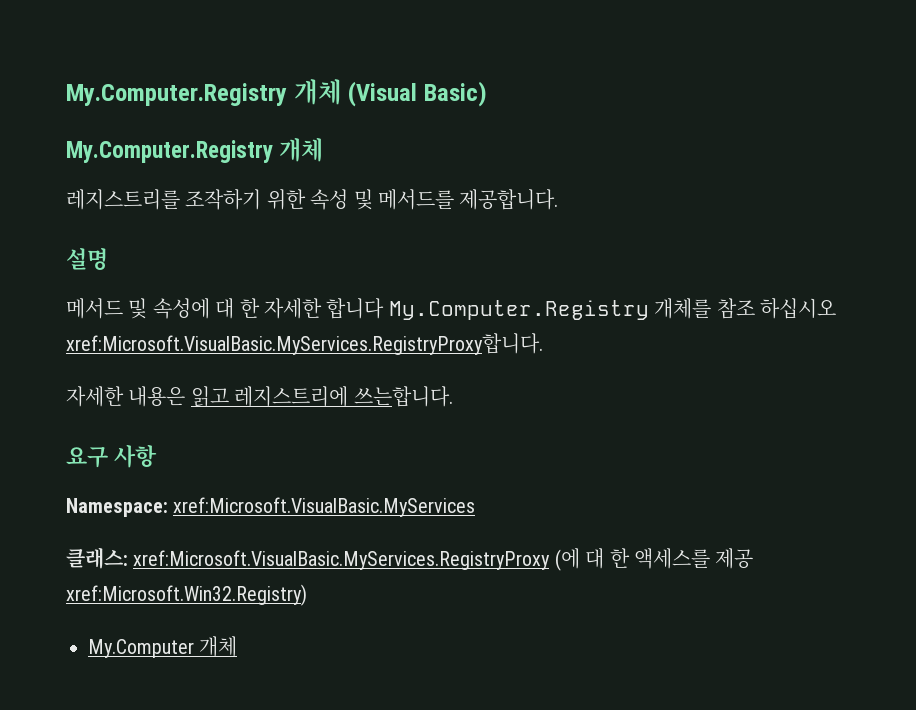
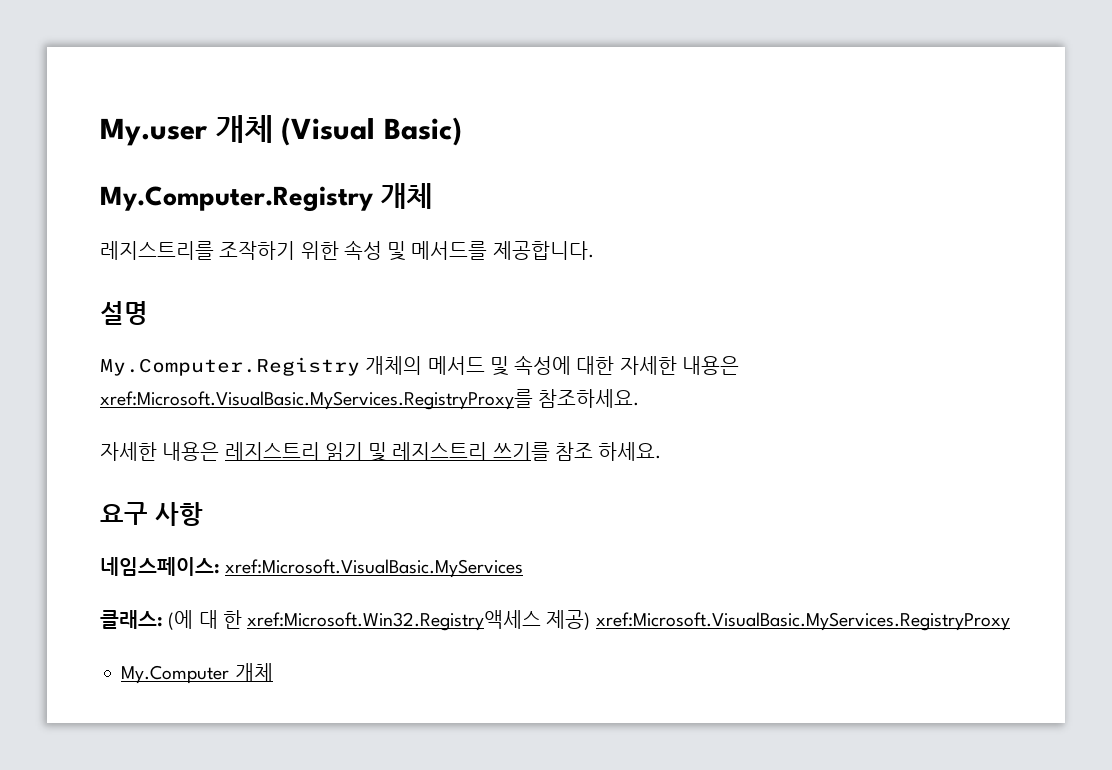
[66,83,287,106] My.Computer.Registry -> [100,118,208,146] My.user
(108, 259) none -> [100,356,423,376] My.Computer.Registry 개체의
[215,298,836,320] [66,333,543,355] [66,386,453,407] 대 한 자세한 합니다 My.Computer.Registry 개체를 참조 하십시오 xref:Microsoft.VisualBasic.MyServices.RegistryProxy합니다. // 자세한 내용은 읽고 레지스트리에 쓰는합니다. -> [576,356,739,375] [100,389,640,410] [100,442,662,462] 대한 자세한 내용은 xref:Microsoft.VisualBasic.MyServices.RegistryProxy를 참조하세요. // 자세한 내용은 레지스트리 읽기 및 레지스트리 쓰기를 참조 하세요.
[66,498,168,517] Namespace: -> [100,557,220,576] 네임스페이스:
[133,550,551,570] xref:Microsoft.VisualBasic.MyServices.RegistryProxy -> (163, 619) none
[633,548,754,569] [66,584,307,606] 액세스를 제공 xref:Microsoft.Win32.Registry) -> [247,610,1010,631] xref:Microsoft.Win32.Registry액세스 제공) xref:Microsoft.VisualBasic.MyServices.RegistryProxy

